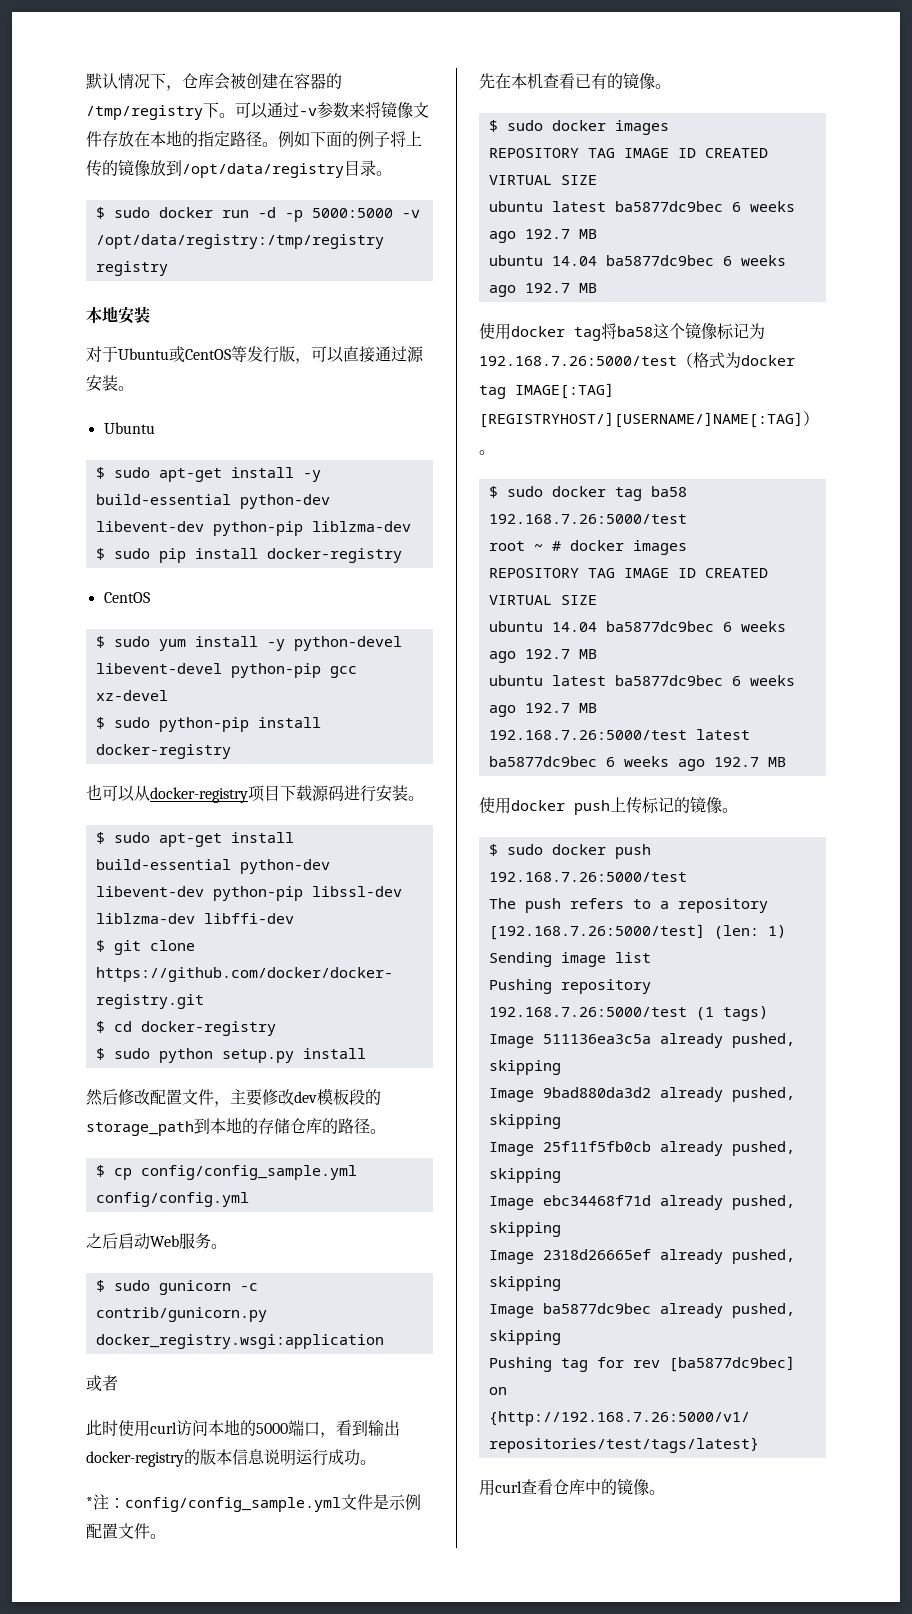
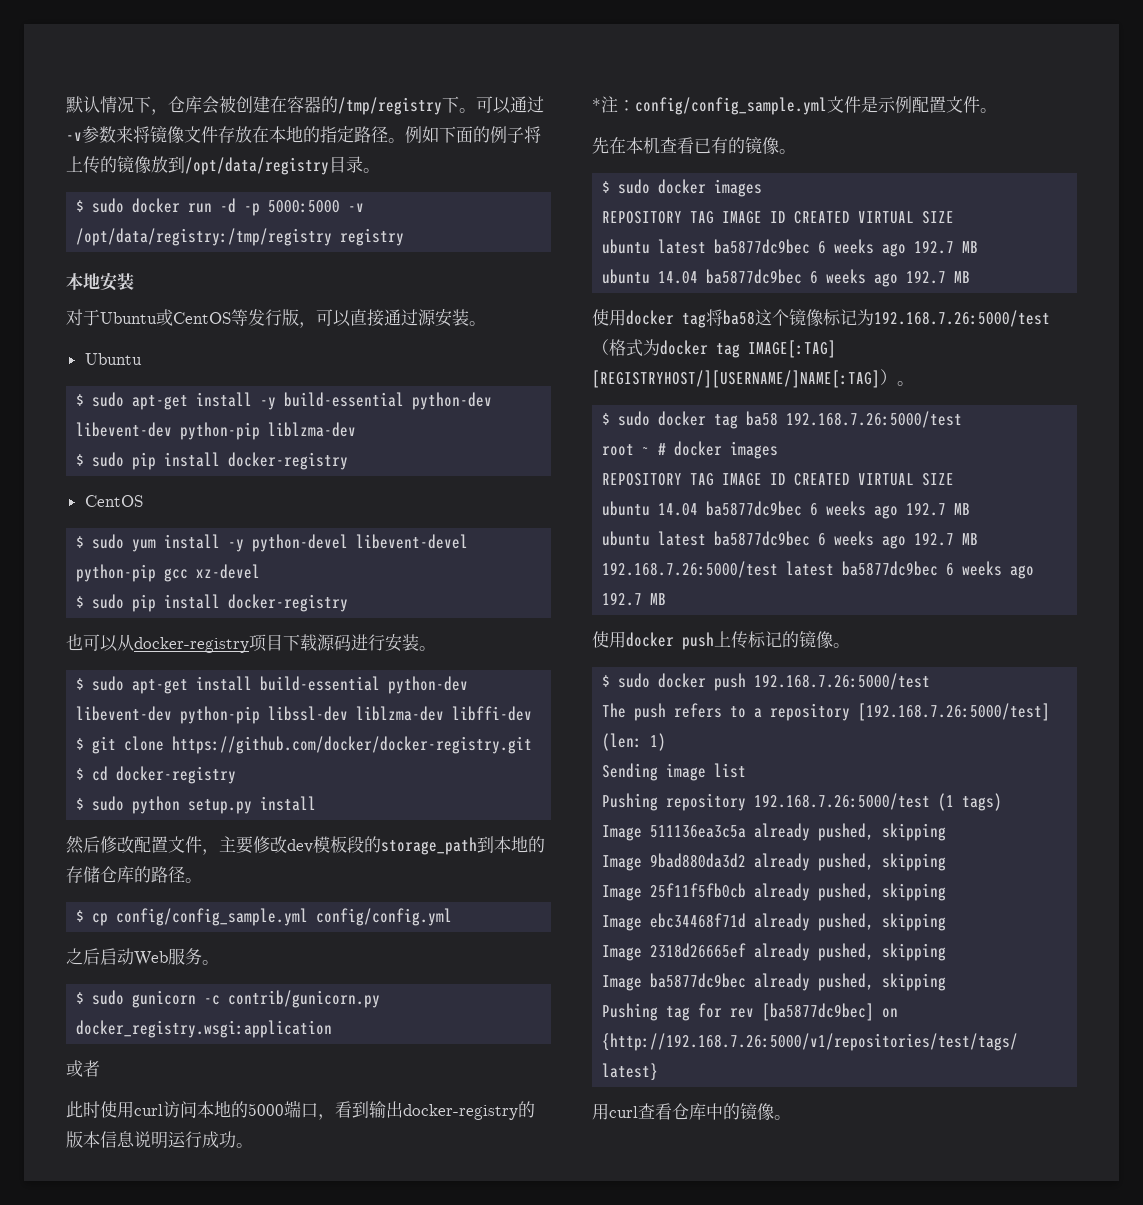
[158,717,249,732] python-pip -> [132,594,157,612] pip

